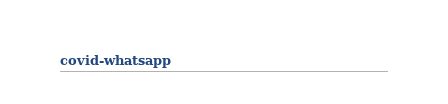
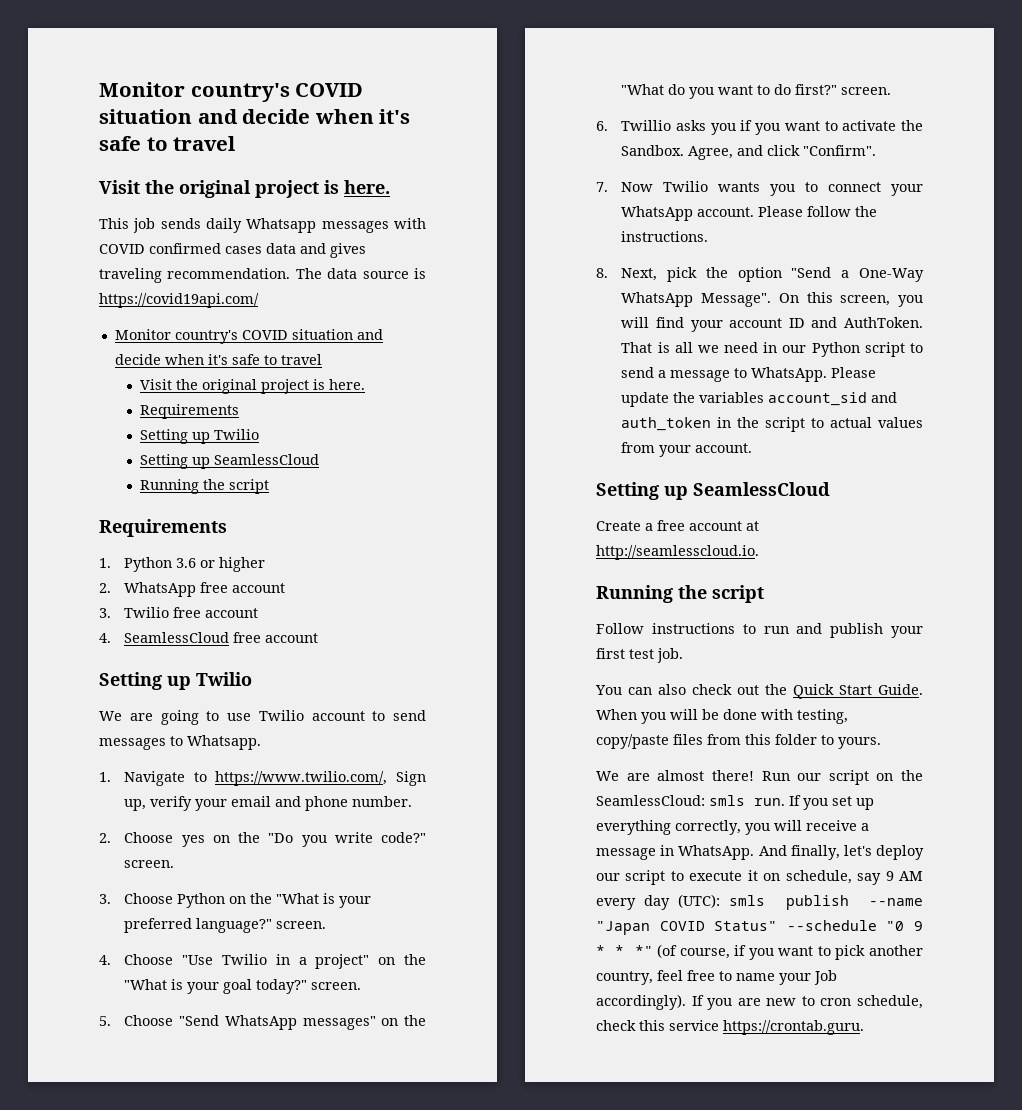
[60,55,171,68] covid-whatsapp -> [99,82,364,102] [99,109,411,124] [99,136,236,151] [99,180,390,198] [99,218,426,233] [99,243,366,258] [99,268,426,283] [99,293,259,308] [114,329,383,344] [114,354,322,365] [140,379,366,394] [140,404,240,419] [140,429,260,444] [140,454,320,469] [140,479,270,494] [99,519,227,537] [99,557,266,572] [99,582,286,597] [99,607,259,618] [99,632,319,643] [99,672,252,690] [99,710,426,725] [99,735,261,750] [99,771,426,786] [124,796,413,811] [99,832,426,847] [124,860,175,868] [99,893,372,908] [124,918,327,933] [99,954,426,969] [124,979,362,994] [99,1015,426,1030] [621,84,892,99] [596,120,923,135] [621,145,877,160] [596,181,923,196] [621,206,878,221] [621,231,709,242] [596,267,924,282] [621,292,923,307] [621,317,923,332] [621,342,923,357] [621,367,877,382] [621,392,898,407] [621,417,923,432] [621,442,753,457] [596,482,830,500] [596,520,759,531] [596,545,759,560] [596,585,764,603] [596,623,923,638] [596,648,683,663] [595,684,923,699] [596,709,848,724] [596,734,881,749] [596,770,923,785] [596,795,874,810] [596,820,869,835] [596,845,924,860] [596,870,923,885] [596,894,923,910] [596,920,923,935] [596,944,923,960] [596,970,837,985] [596,994,923,1010] [596,1020,864,1035] Monitor country's COVID situation and decide when it's safe to travel // Visit the original project is here. // This job sends daily Whatsapp messages with COVID confirmed cases data and gives traveling recommendation. The data source is https://covid19api.com/ // Monitor country's COVID situation and decide when it's safe to travel // Visit the original project is here. // Requirements // Setting up Twilio // Setting up SeamlessCloud // Running the script // Requirements // 1. Python 3.6 or higher // 2. WhatsApp free account // 3. Twilio free account // 4. SeamlessCloud free account // Setting up Twilio // We are going to use Twilio account to send messages to Whatsapp. // 1. Navigate to https://www.twilio.com/, Sign up, verify your email and phone number. // 2. Choose yes on the "Do you write code?" screen. // 3. Choose Python on the "What is your preferred language?" screen. // 4. Choose "Use Twilio in a project" on the "What is your goal today?" screen. // 5. Choose "Send WhatsApp messages" on the "What do you want to do first?" screen. // 6. Twillio asks you if you want to activate the Sandbox. Agree, and click "Confirm". // 7. Now Twilio wants you to connect your WhatsApp account. Please follow the instructions. // 8. Next, pick the option "Send a One-Way WhatsApp Message". On this screen, you will find your account ID and AuthToken. That is all we need in our Python script to send a message to WhatsApp. Please update the variables account_sid and auth_token in the script to actual values from your account. // Setting up SeamlessCloud // Create a free account at http://seamlesscloud.io. // Running the script // Follow instructions to run and publish your first test job. // You can also check out the Quick Start Guide. When you will be done with testing, copy/paste files from this folder to yours. // We are almost there! Run our script on the SeamlessCloud: smls run. If you set up everything correctly, you will receive a message in WhatsApp. And finally, let's deploy our script to execute it on schedule, say 9 AM every day (UTC): smls publish --name "Japan COVID Status" --schedule "0 9 * * *" (of course, if you want to pick another country, feel free to name your Job accordingly). If you are new to cron schedule, check this service https://crontab.guru.

